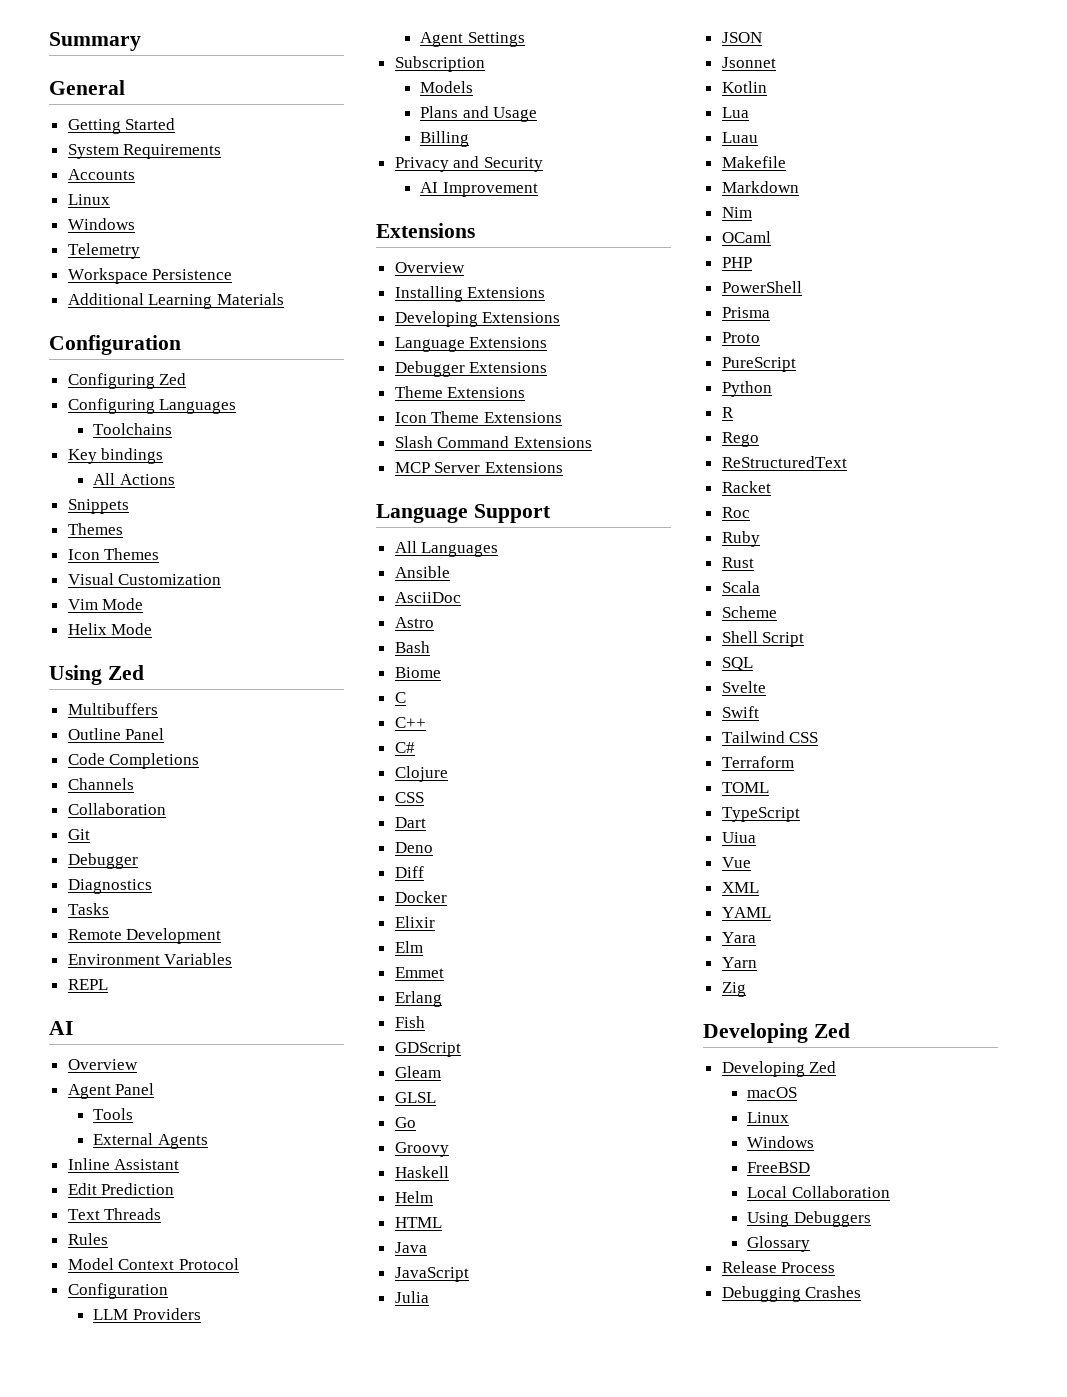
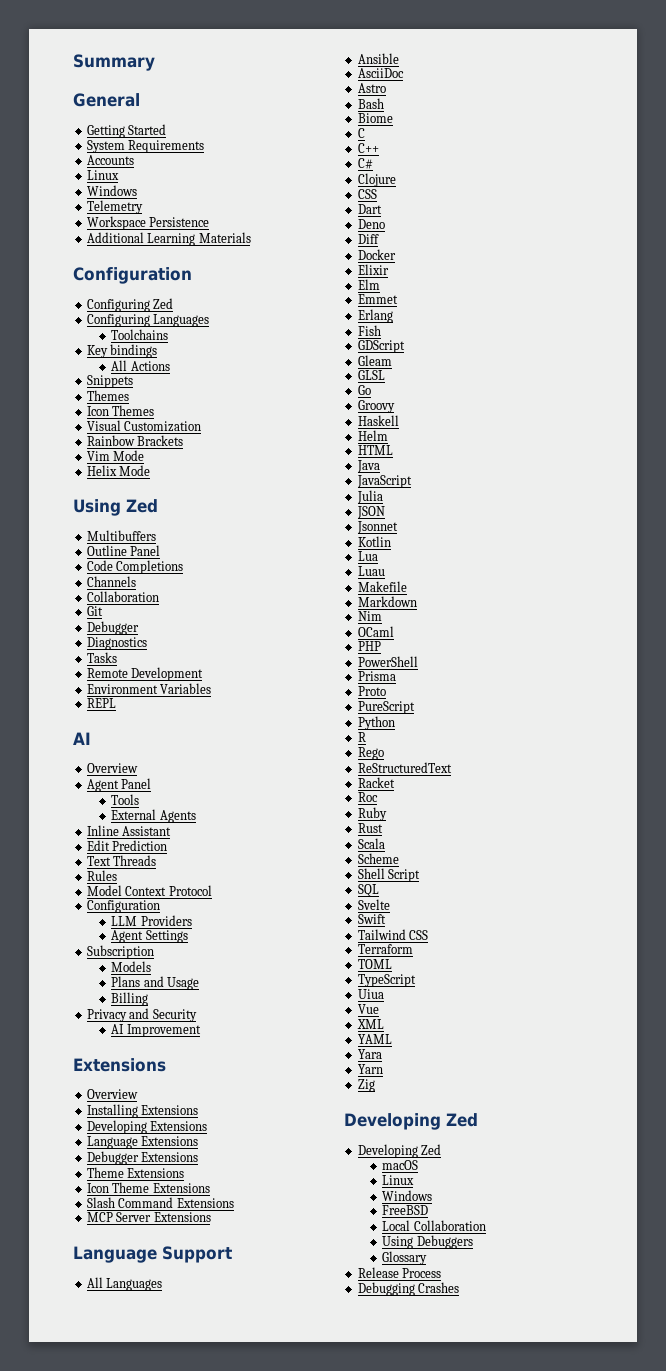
(222, 579) none -> [86,435,184,446] // Rainbow Brackets

